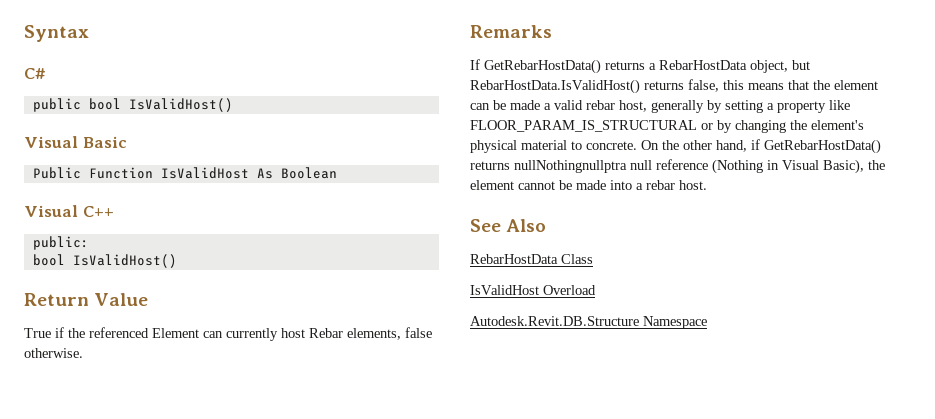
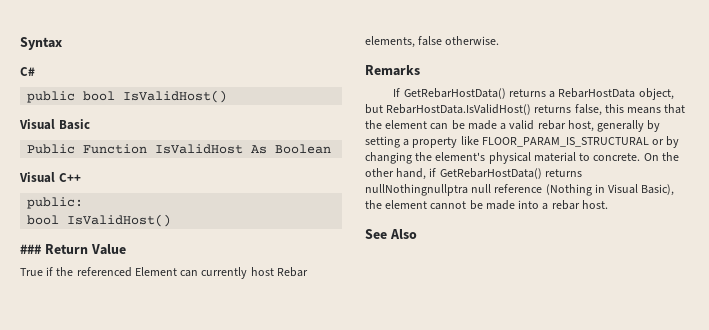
(177, 261) none -> [20,244,41,254] ###
[470,254,593,264] [470,285,596,295] [470,316,707,329] // RebarHostData Class // IsValidHost Overload // Autodesk.Revit.DB.Structure Namespace -> (417, 234) none

